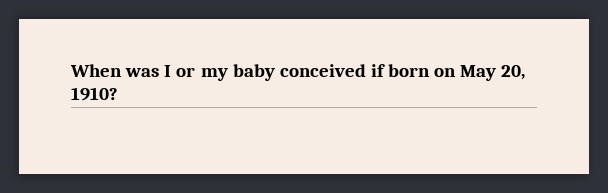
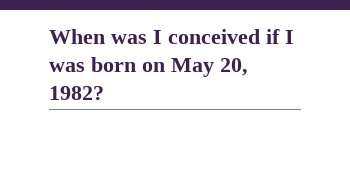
[176,64,385,81] or my baby conceived if -> [168,29,294,44] [49,62,85,72] conceived if I was
[71,87,118,101] 1910? -> [49,86,104,100] 1982?

